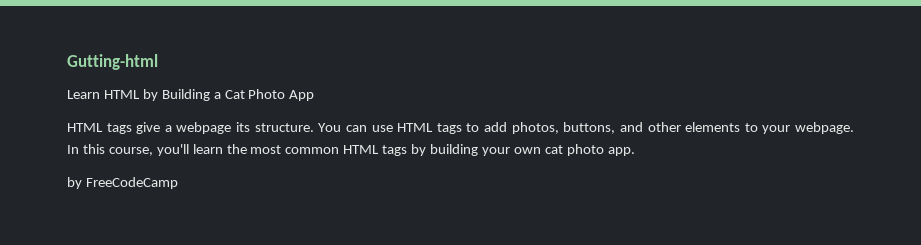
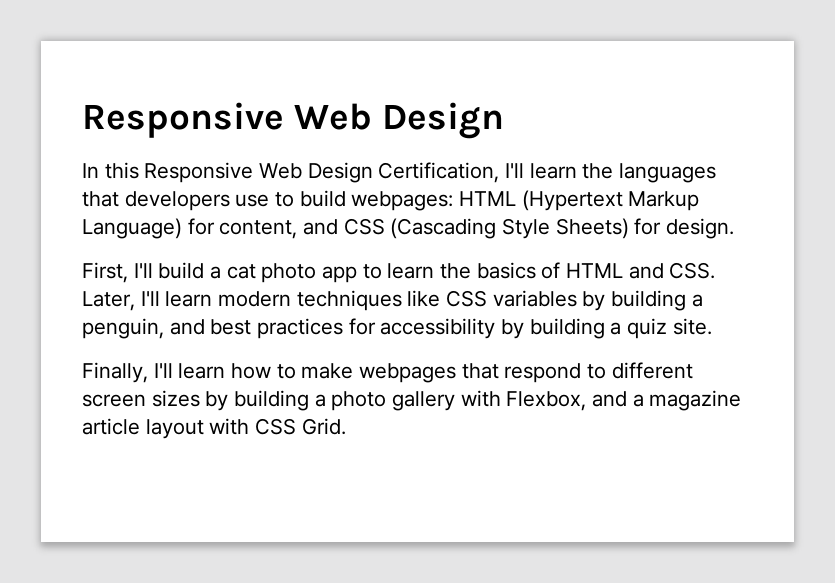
[67,54,158,70] [67,89,315,101] [67,122,854,134] [67,144,635,156] [67,177,178,189] Gutting-html // Learn HTML by Building a Cat Photo App // HTML tags give a webpage its structure. You can use HTML tags to add photos, buttons, and other elements to your webpage. In this course, you'll learn the most common HTML tags by building your own cat photo app. // by FreeCodeCamp -> [82,102,504,139] [82,162,717,183] [82,190,700,211] [82,218,735,239] [82,262,716,283] [82,290,703,311] [82,318,712,339] [82,362,693,383] [82,390,742,411] [82,418,346,439] Responsive Web Design // In this Responsive Web Design Certification, I'll learn the languages that developers use to build webpages: HTML (Hypertext Markup Language) for content, and CSS (Cascading Style Sheets) for design. // First, I'll build a cat photo app to learn the basics of HTML and CSS. Later, I'll learn modern techniques like CSS variables by building a penguin, and best practices for accessibility by building a quiz site. // Finally, I'll learn how to make webpages that respond to different screen sizes by building a photo gallery with Flexbox, and a magazine article layout with CSS Grid.

